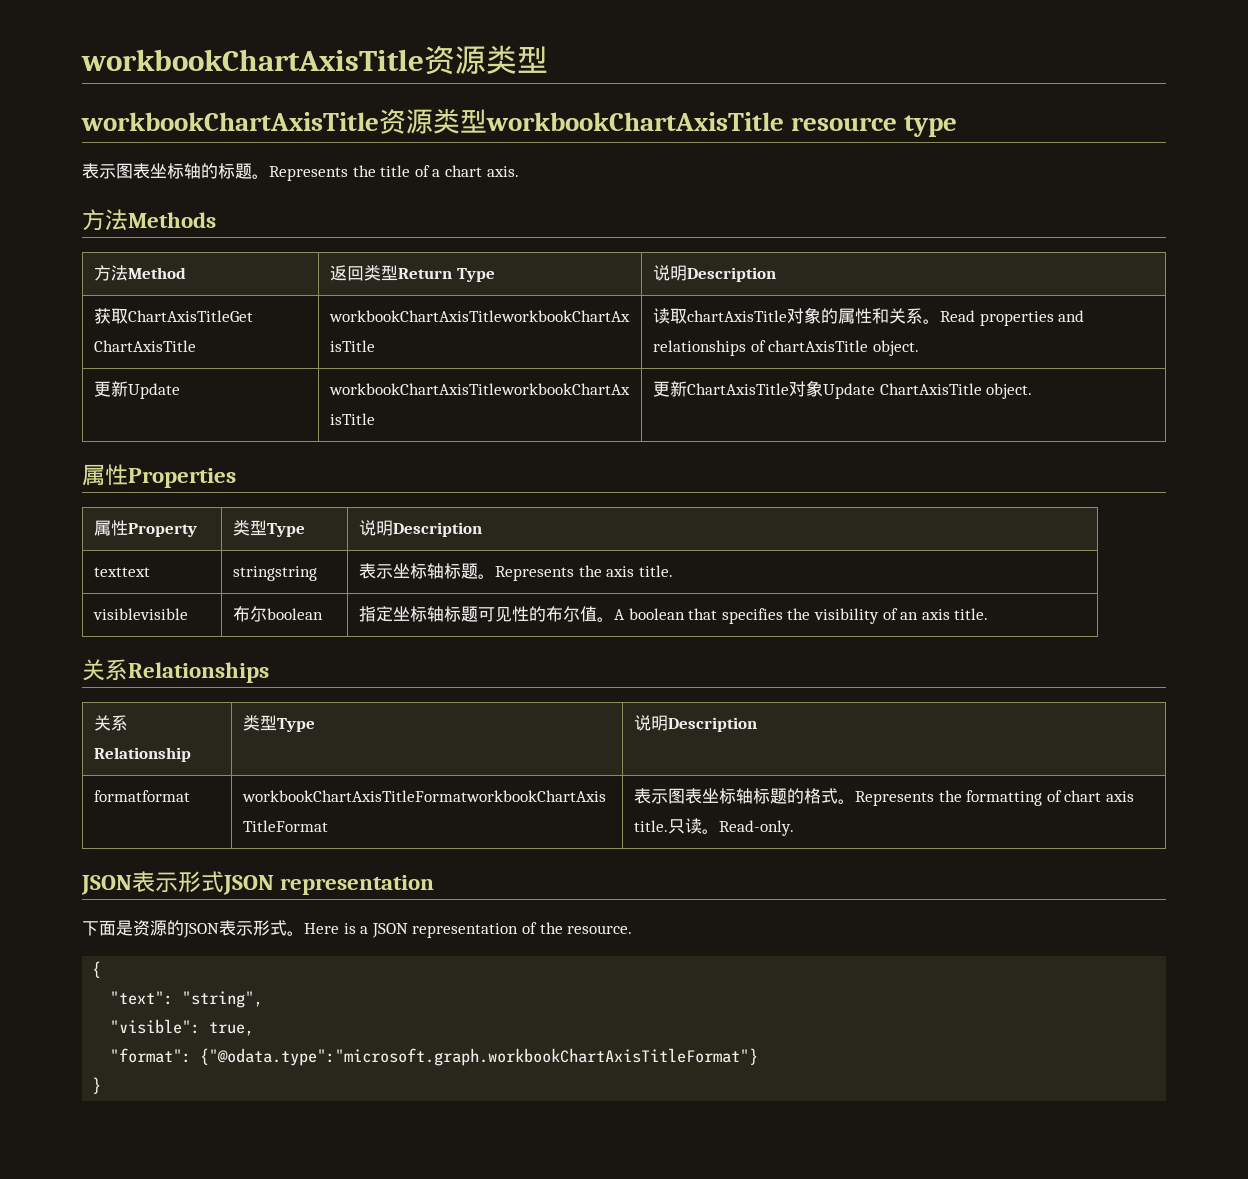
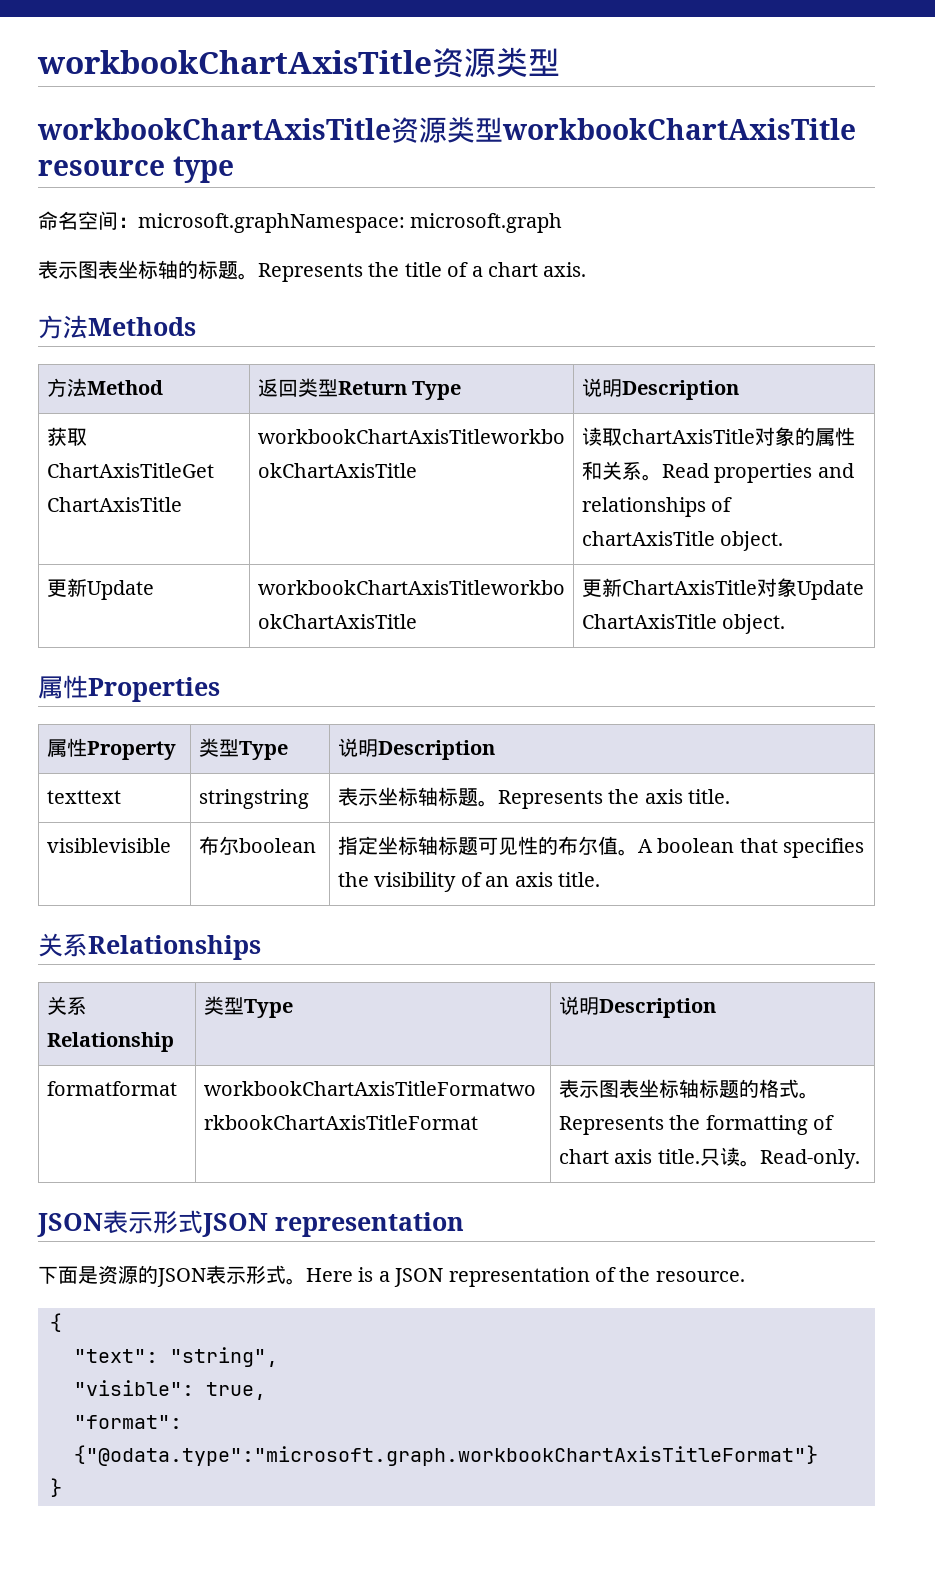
(958, 126) none -> [38,211,563,233] // 命名空间：microsoft.graphNamespace: microsoft.graph

